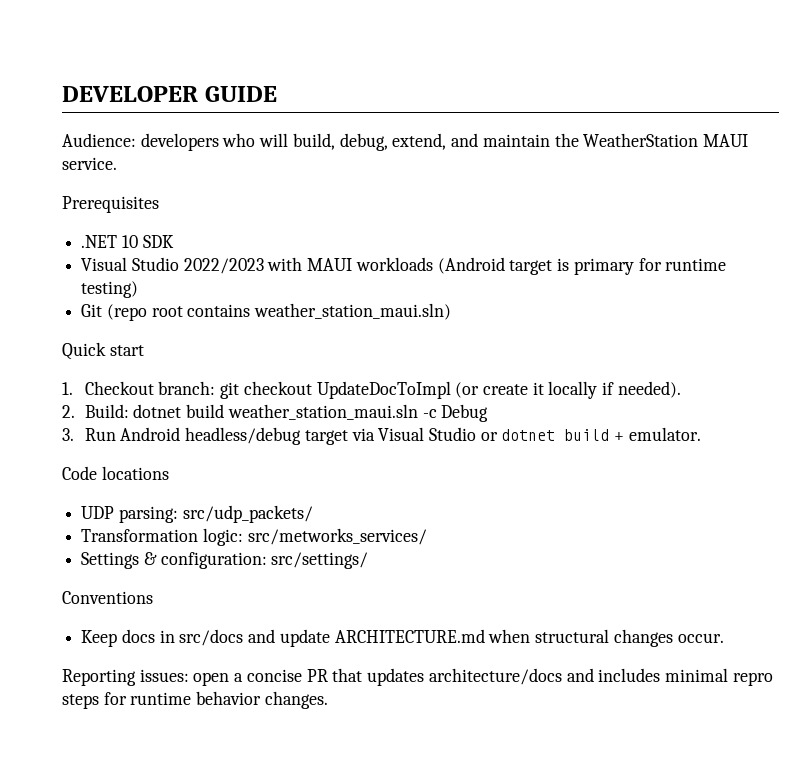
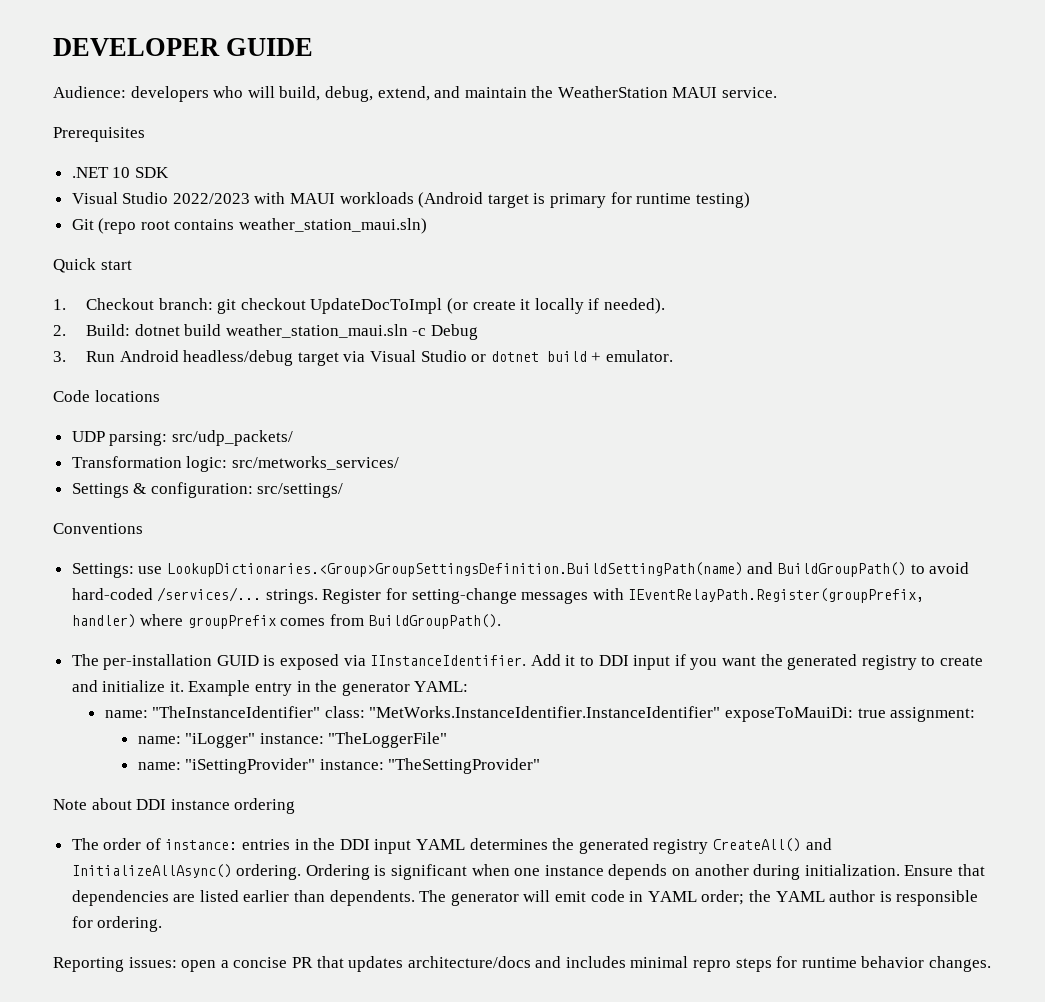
[81,629,724,647] Keep docs in src/docs and update ARCHITECTURE.md when structural changes occur. -> [71,562,970,578] [71,587,925,604] [71,614,501,629] [71,654,983,670] [71,680,469,696] [104,706,976,722] [137,732,448,748] [137,758,541,774] [53,798,296,814] [71,838,832,854] [71,864,985,880] [71,890,979,906] [71,916,163,932] Settings: use LookupDictionaries.<Group>GroupSettingsDefinition.BuildSettingPath(name) and BuildGroupPath() to avoid hard-coded /services/... strings. Register for setting-change messages with IEventRelayPath.Register(groupPrefix, handler) where groupPrefix comes from BuildGroupPath(). // The per-installation GUID is exposed via IInstanceIdentifier. Add it to DDI input if you want the generated registry to create and initialize it. Example entry in the generator YAML: // name: "TheInstanceIdentifier" class: "MetWorks.InstanceIdentifier.InstanceIdentifier" exposeToMauiDi: true assignment: // name: "iLogger" instance: "TheLoggerFile" // name: "iSettingProvider" instance: "TheSettingProvider" // Note about DDI instance ordering // The order of instance: entries in the DDI input YAML determines the generated registry CreateAll() and InitializeAllAsync() ordering. Ordering is significant when one instance depends on another during initialization. Ensure that dependencies are listed earlier than dependents. The generator will emit code in YAML order; the YAML author is responsible for ordering.

